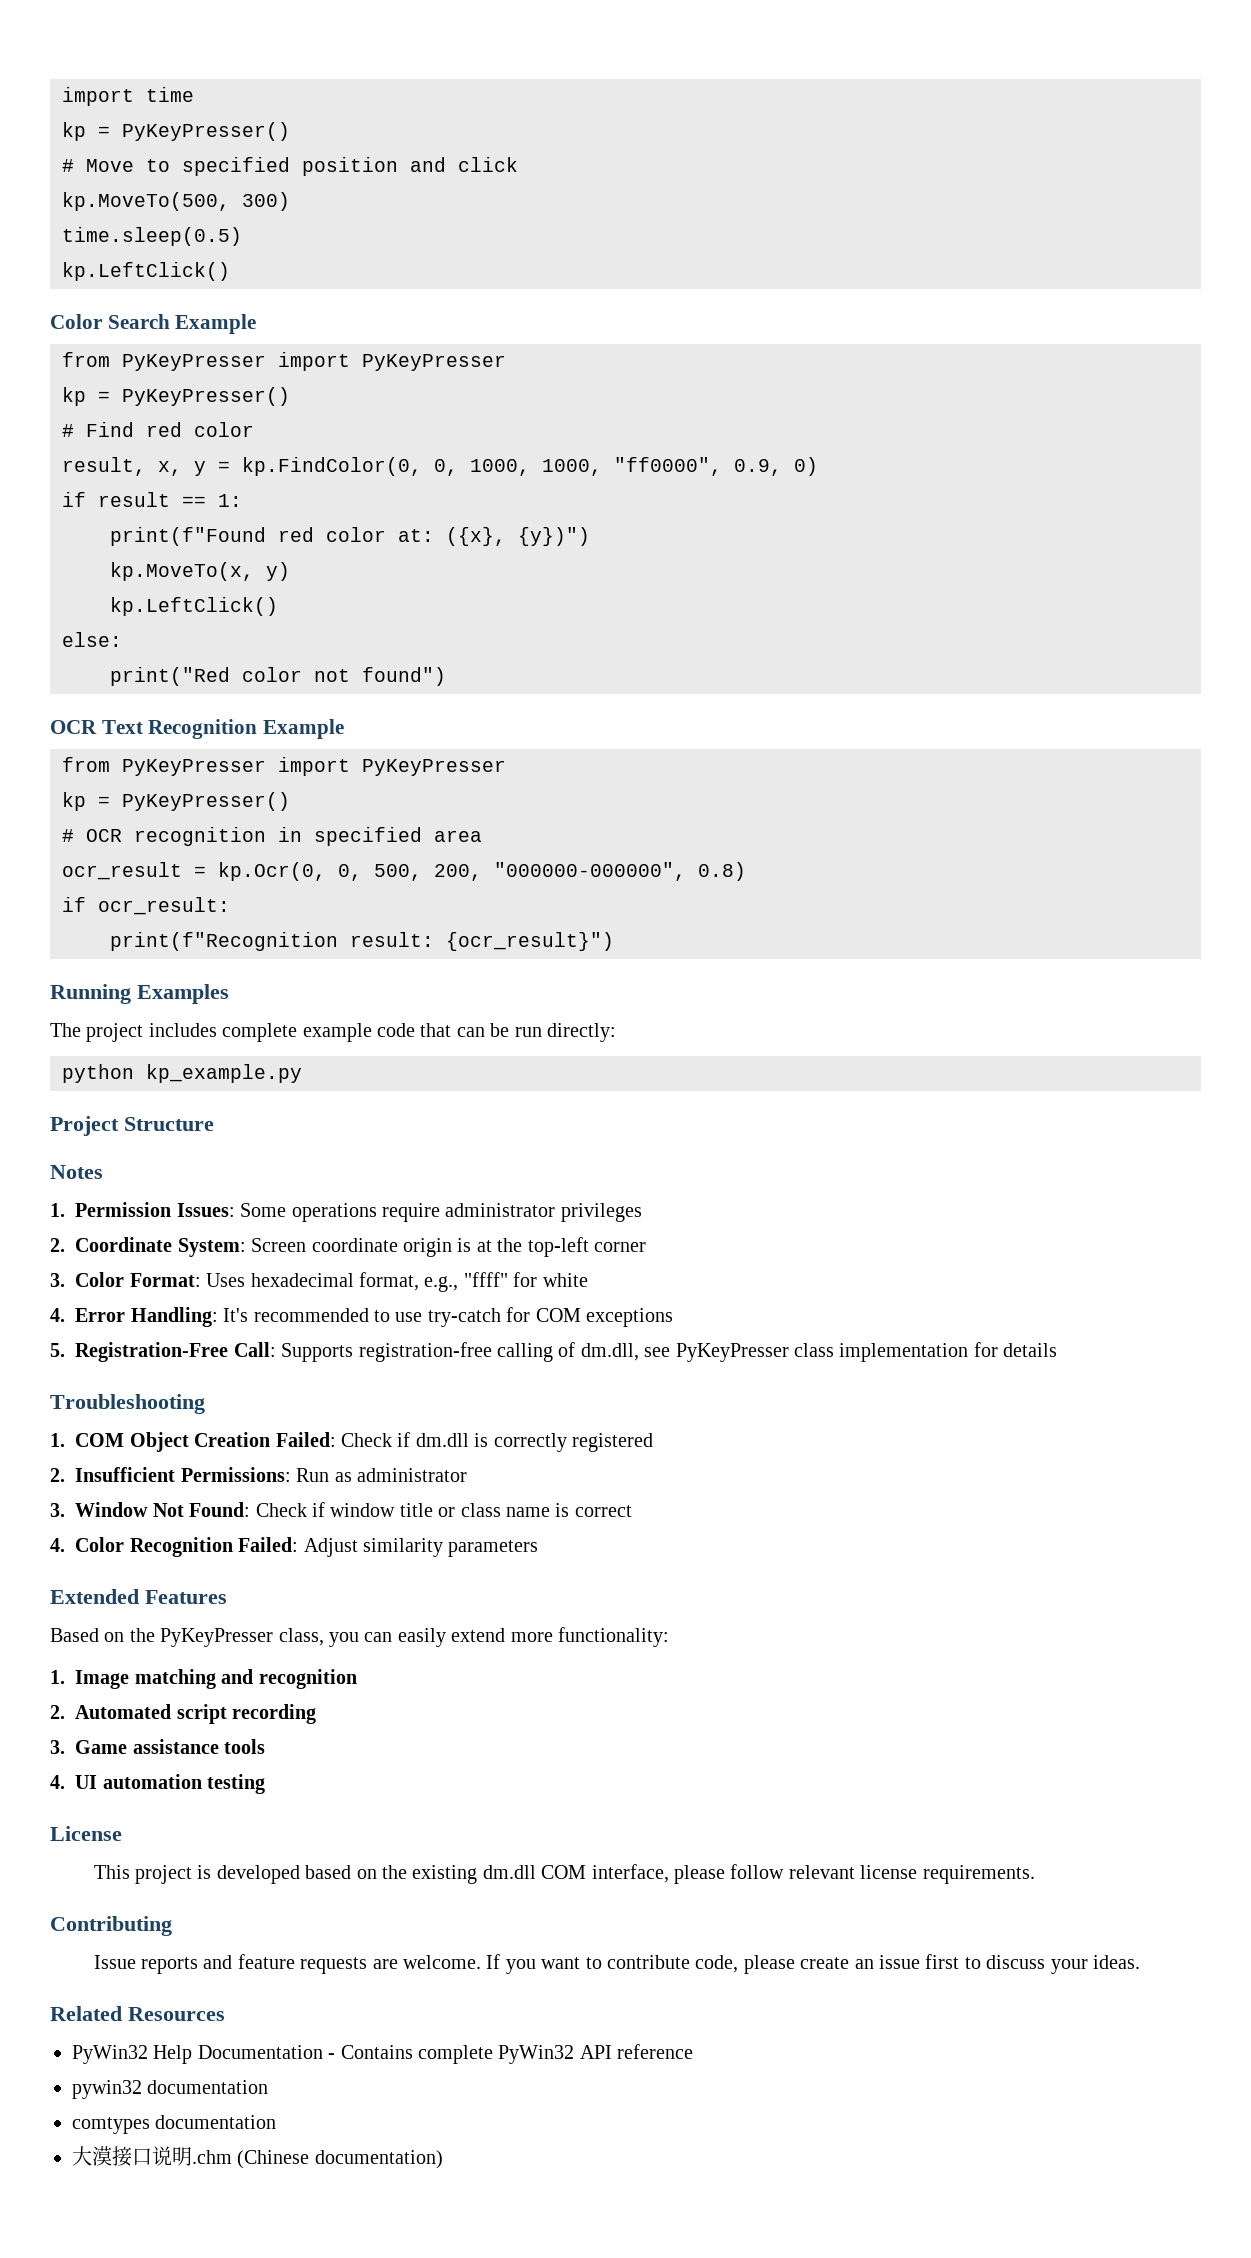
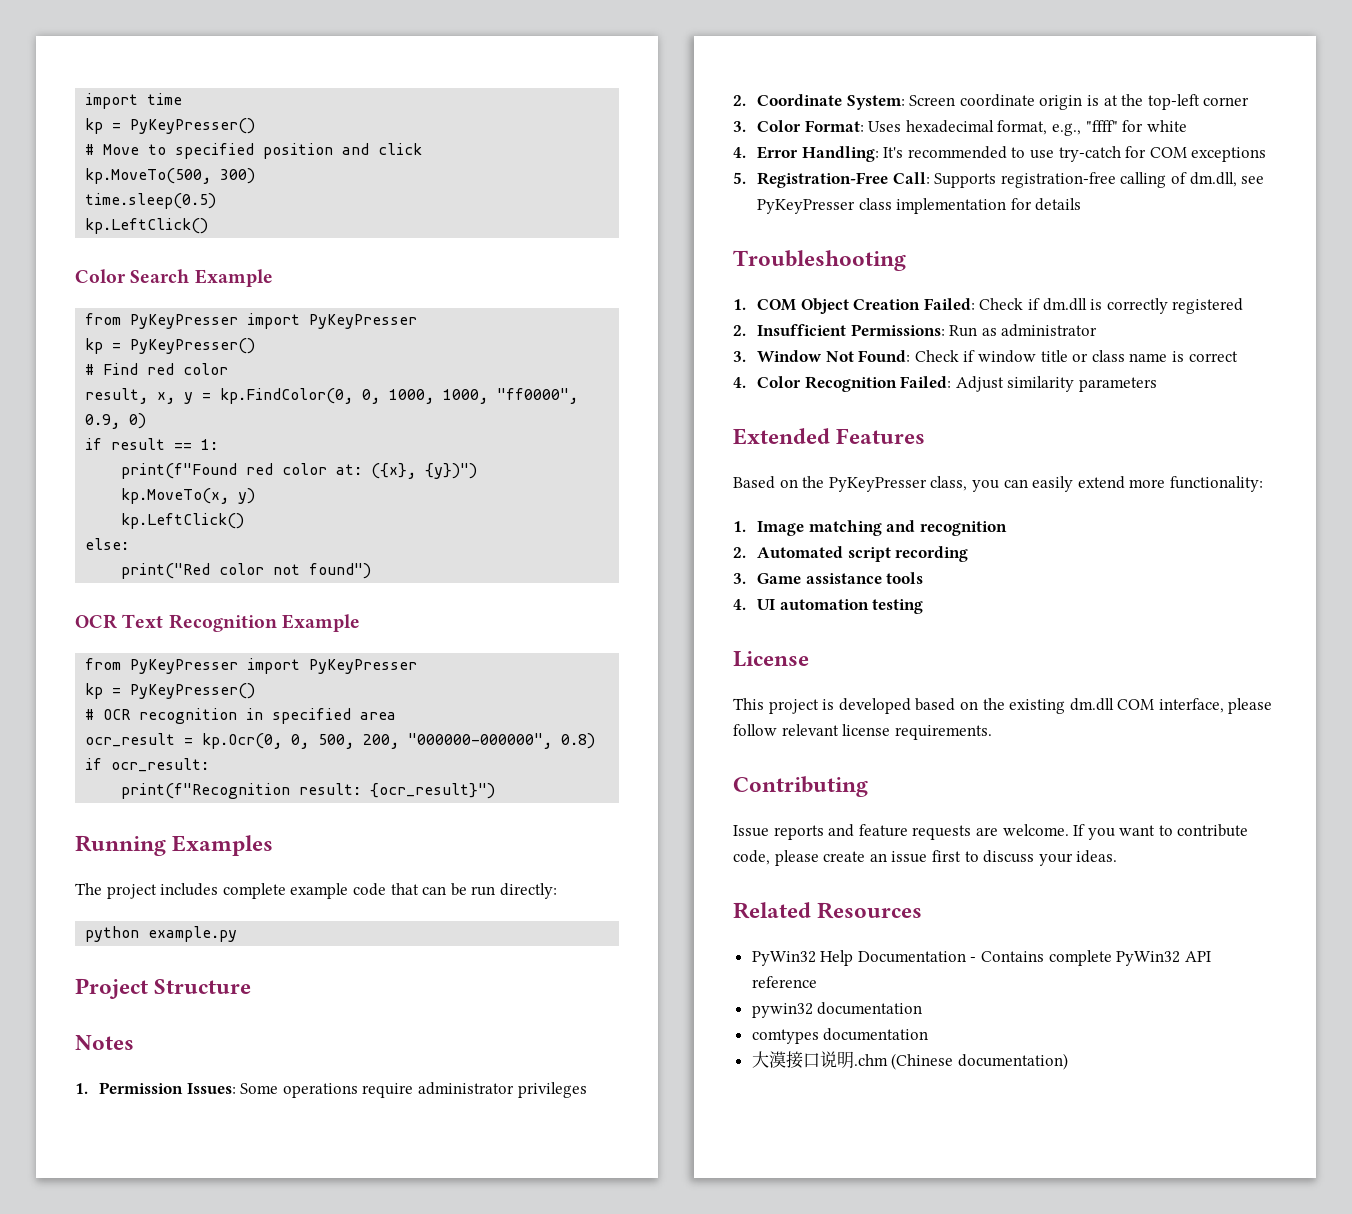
[146,1064,302,1083] kp_example.py -> [148,926,238,942] example.py

